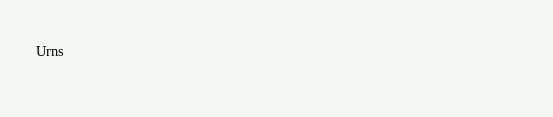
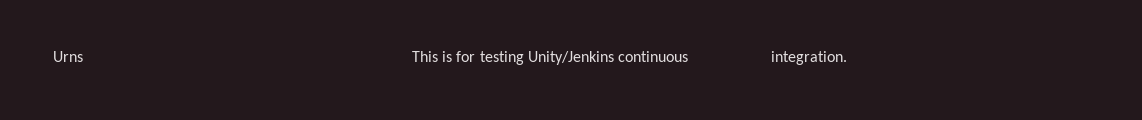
(64, 51) none -> [412,51,847,65] // This is for testing Unity/Jenkins continuous integration.

